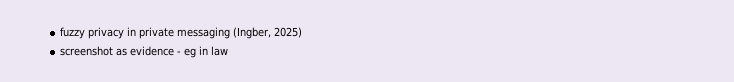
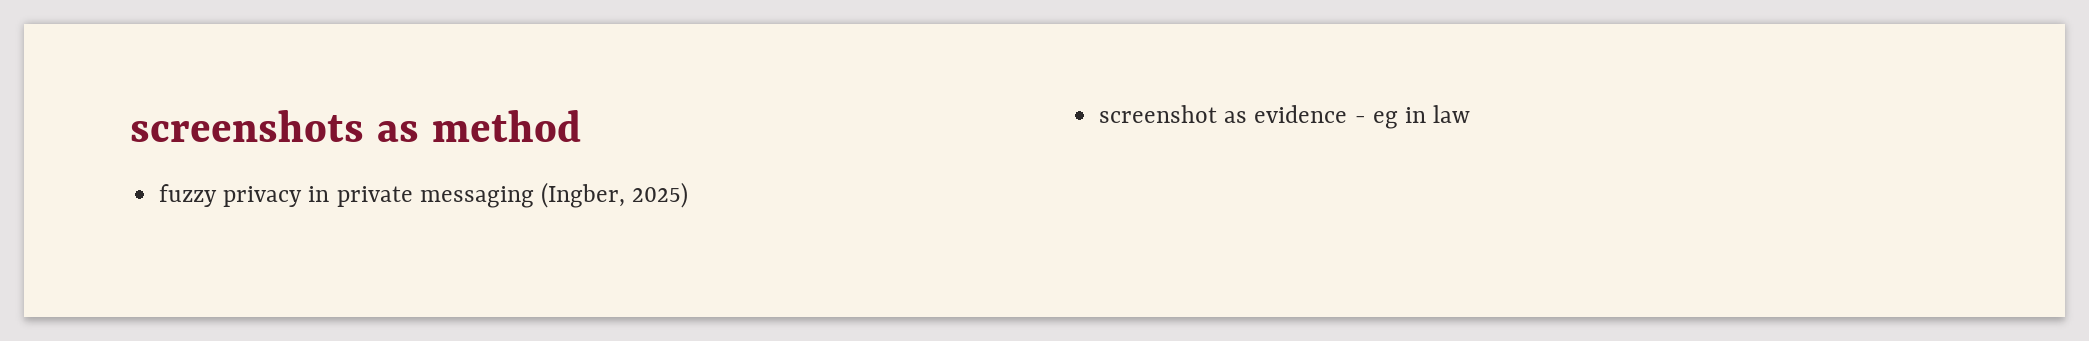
(60, 33) none -> [130,110,581,142] screenshots as method //

